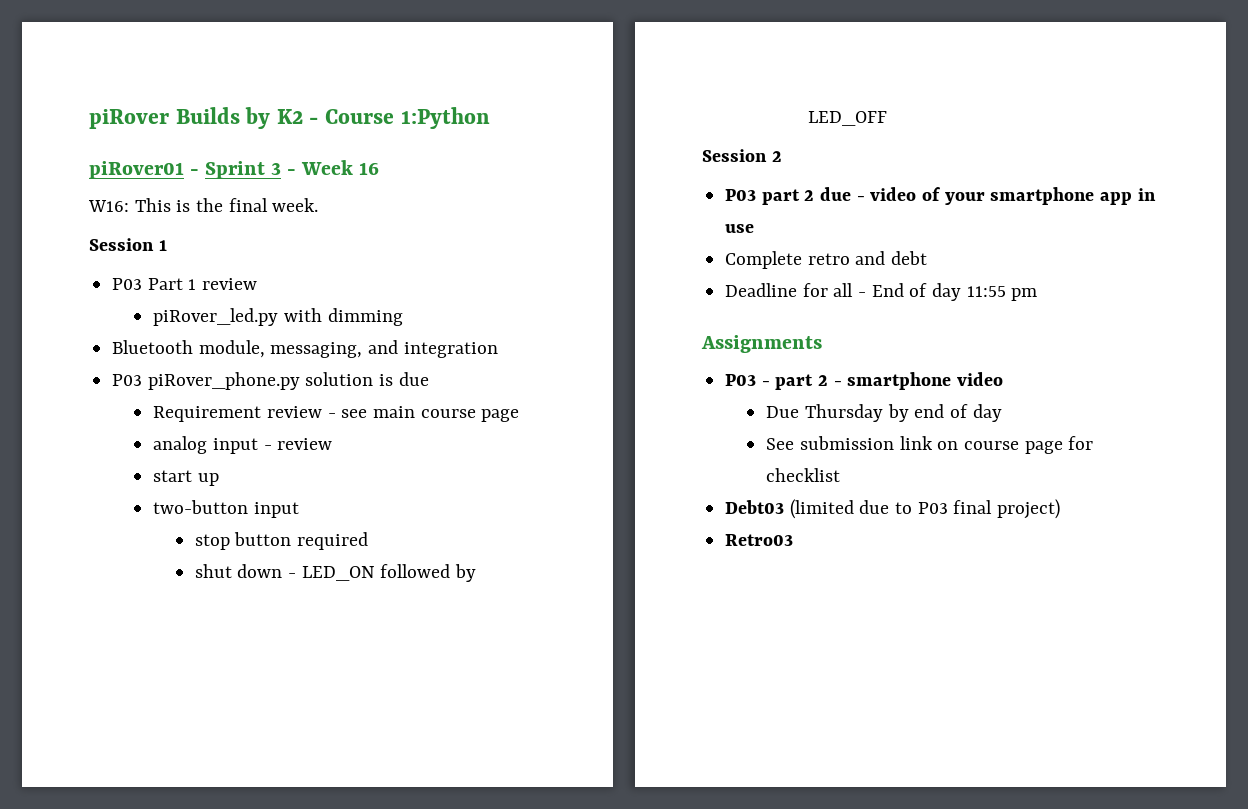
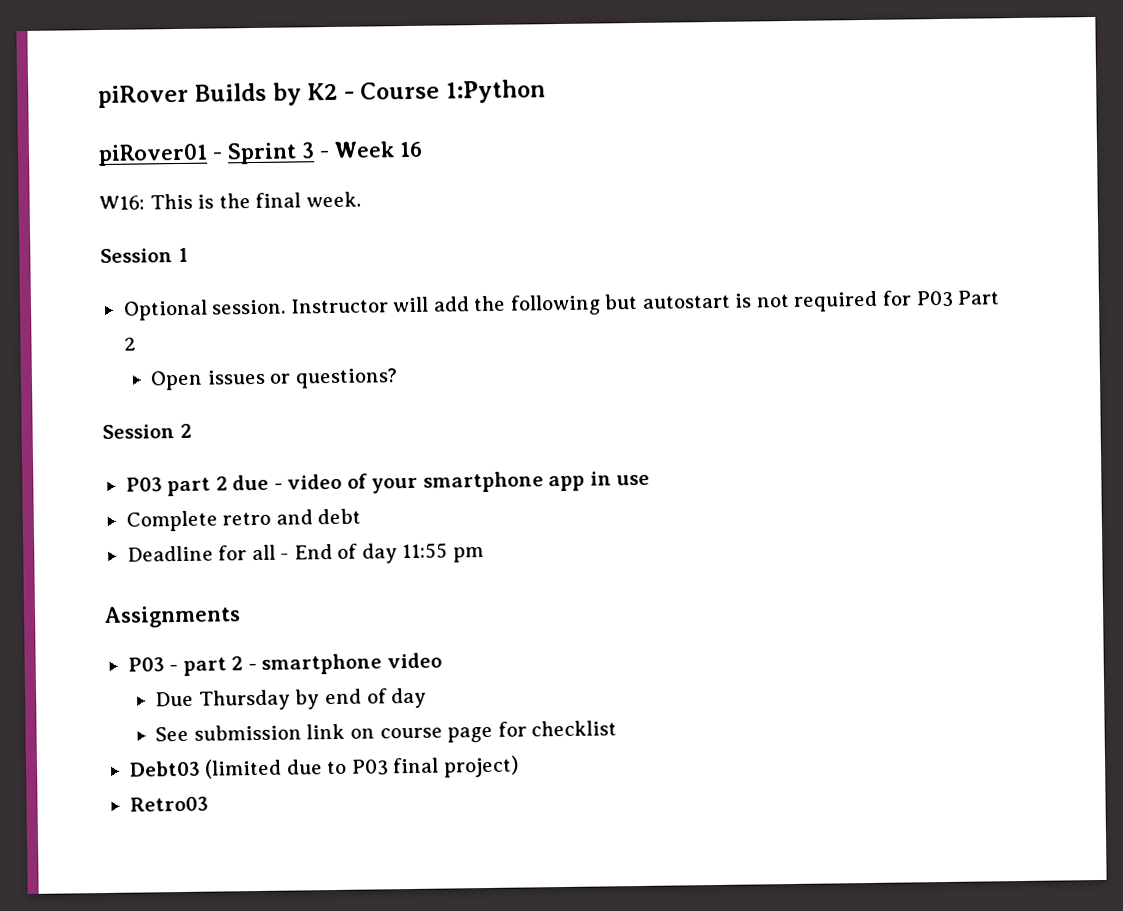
[112,278,258,290] [153,308,403,326] [112,340,498,358] [112,372,429,390] [153,406,520,422] [153,436,333,454] [153,470,220,486] [153,500,300,518] [194,532,368,550] [194,564,476,582] [807,111,887,126] P03 Part 1 review // piRover_led.py with dimming // Bluetooth module, messaging, and integration // P03 piRover_phone.py solution is due // Requirement review - see main course page // analog input - review // start up // two-button input // stop button required // shut down - LED_ON followed by LED_OFF -> [122,290,1001,321] [123,337,136,351] [150,368,399,391] Optional session. Instructor will add the following but autostart is not required for P03 Part 2 // Open issues or questions?

